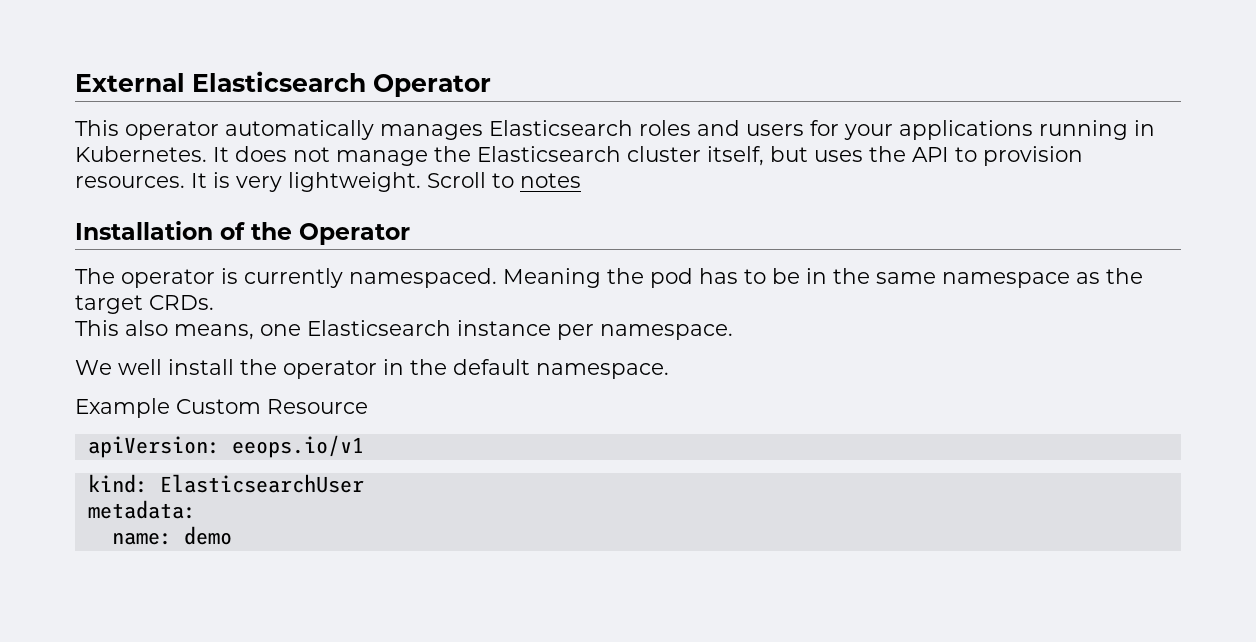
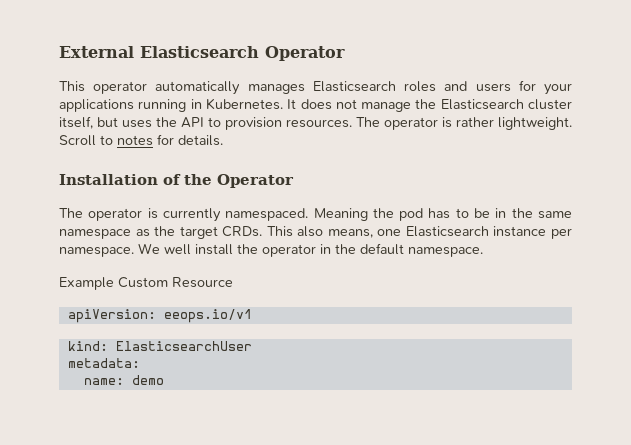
[191,172,282,192] It is very -> [356,117,494,130] The operator is rather
(581, 180) none -> [157,134,223,146] for details.
(214, 302) // -> (263, 231) none
(733, 332) // -> (134, 252) none

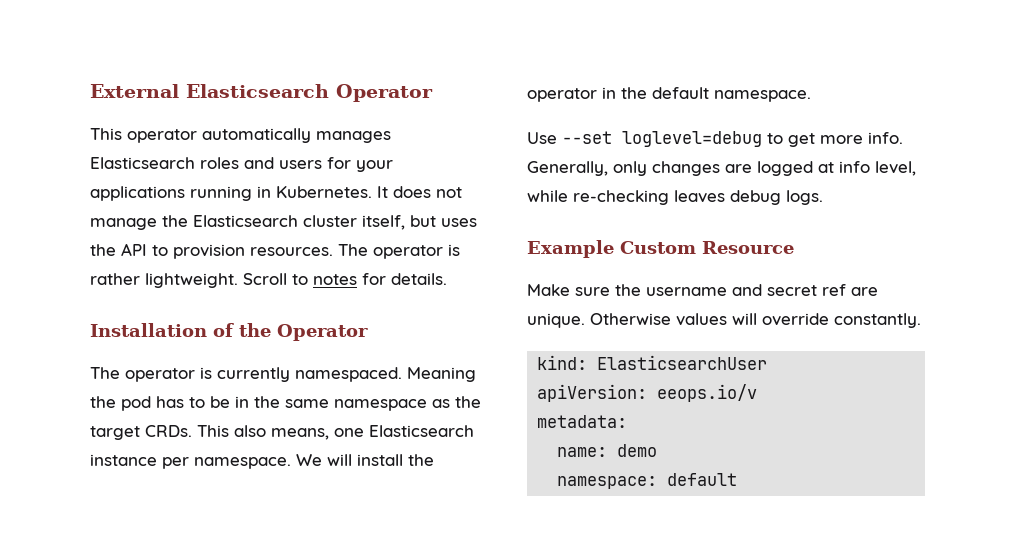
[164,244,191,255] well -> [327,454,352,466] will
[59,277,233,290] [67,309,252,323] Example Custom Resource // apiVersion: eeops.io/v1 -> [527,131,903,147] [527,161,916,176] [527,190,823,205] [527,240,794,258] [527,284,878,296] [527,313,921,328] Use --set loglevel=debug to get more info. Generally, only changes are logged at info level, while re-checking leaves debug logs. // Example Custom Resource // Make sure the username and secret ref are unique. Otherwise values will override constantly.
(252, 346) none -> [537,384,758,402] // apiVersion: eeops.io/v
(164, 380) none -> [557,473,738,489] // namespace: default

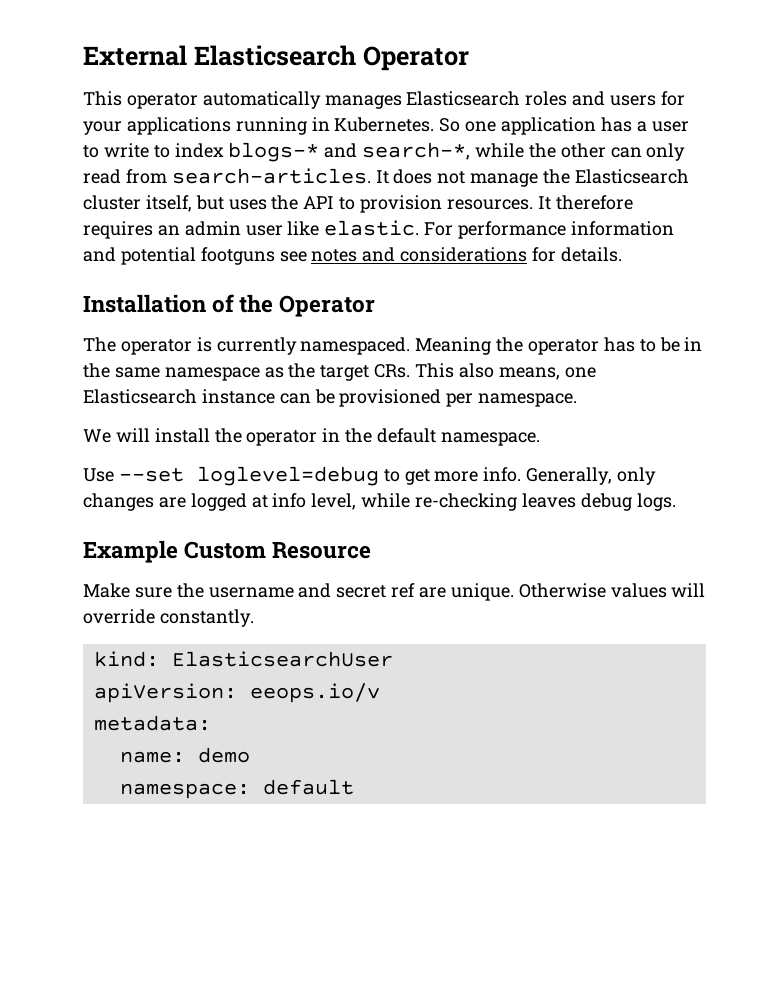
(372, 192) none -> [439,117,689,135] [83,142,686,162] [83,168,371,184] So one application has a user to write to index blogs-* and search-*, while the other can only read from search-articles.
[338,244,460,259] [90,273,357,288] The operator is rather lightweight. Scroll to notes -> [537,195,633,210] [83,220,674,239] [83,247,528,265] It therefore requires an admin user like elastic. For performance information and potential footguns see notes and considerations
[121,396,151,411] pod -> [528,339,600,355] operator
[145,425,192,437] CRDs. -> [374,364,411,378] CRs.
(157, 460) none -> [279,389,442,407] can be provisioned
(291, 463) none -> (578, 400) //

